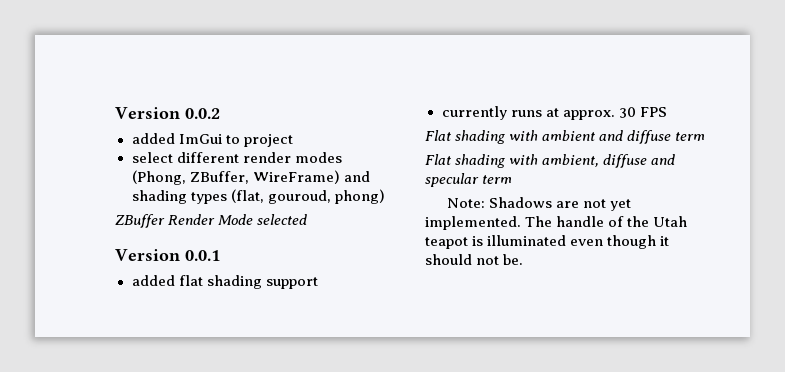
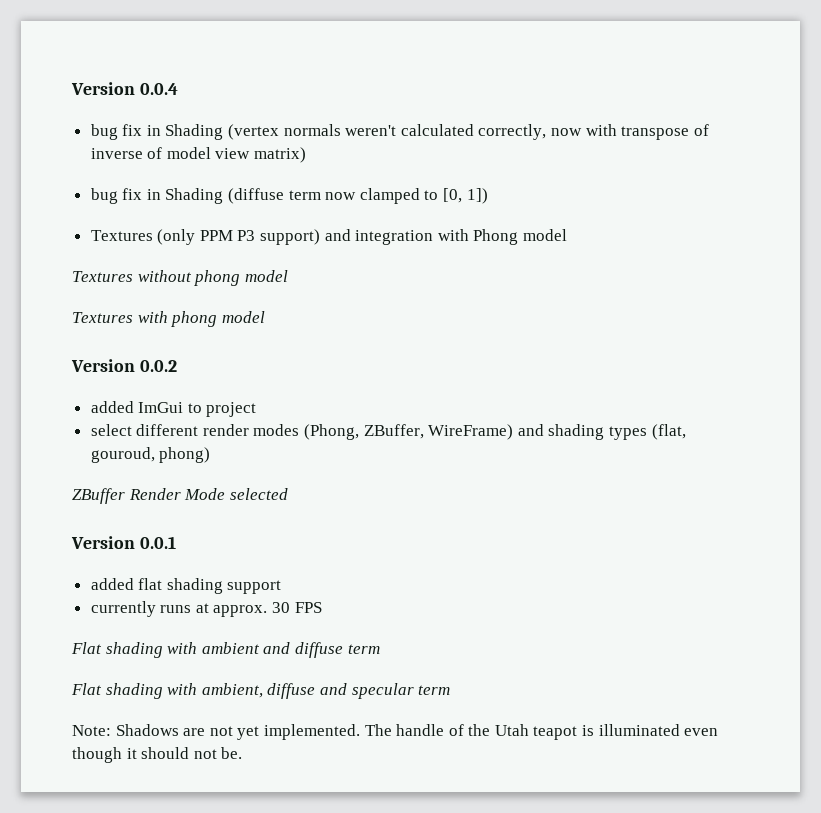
[115,107,180,119] Version -> [71,82,178,95] [90,124,709,140] [90,147,307,163] [90,188,488,204] [90,229,568,245] [72,270,288,286] [72,311,265,327] [71,359,135,372] Version 0.0.4 // bug fix in Shading (vertex normals weren't calculated correctly, now with transpose of inverse of model view matrix) // bug fix in Shading (diffuse term now clamped to [0, 1]) // Textures (only PPM P3 support) and integration with Phong model // Textures without phong model // Textures with phong model // Version

